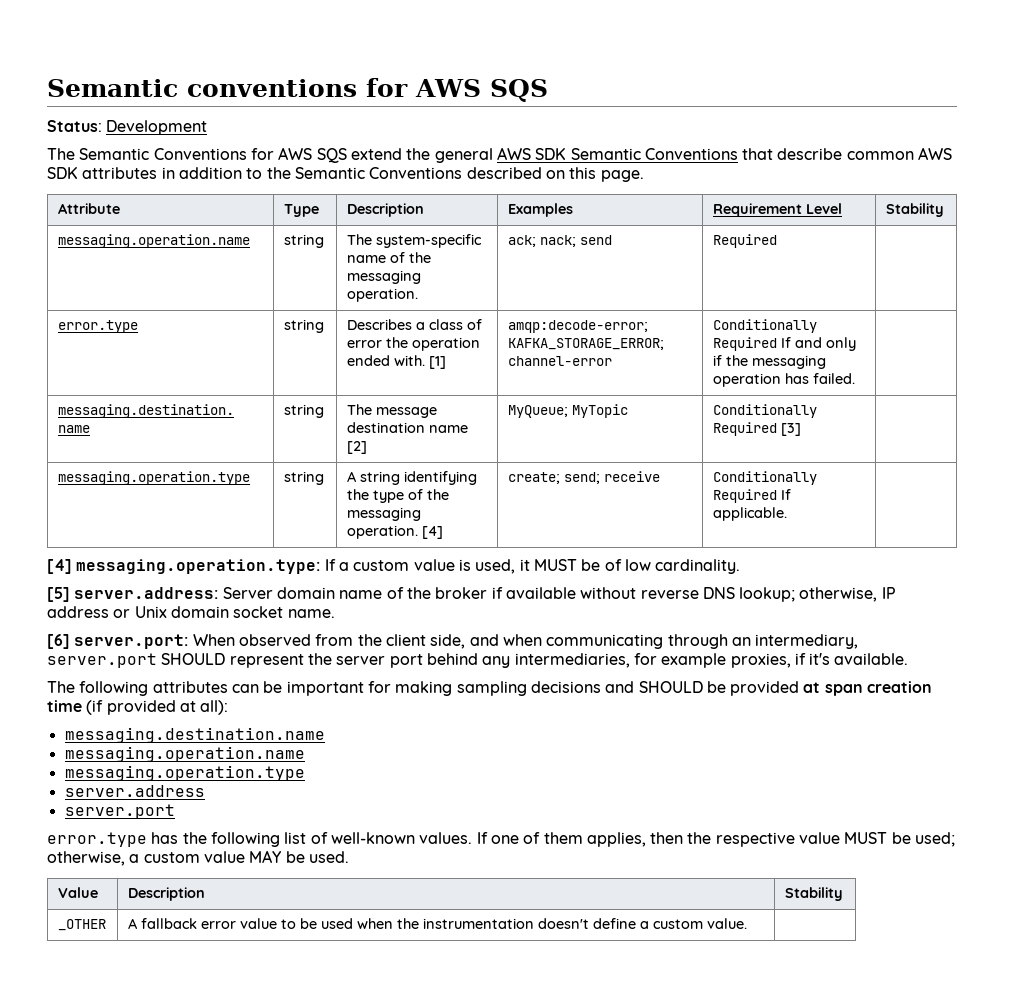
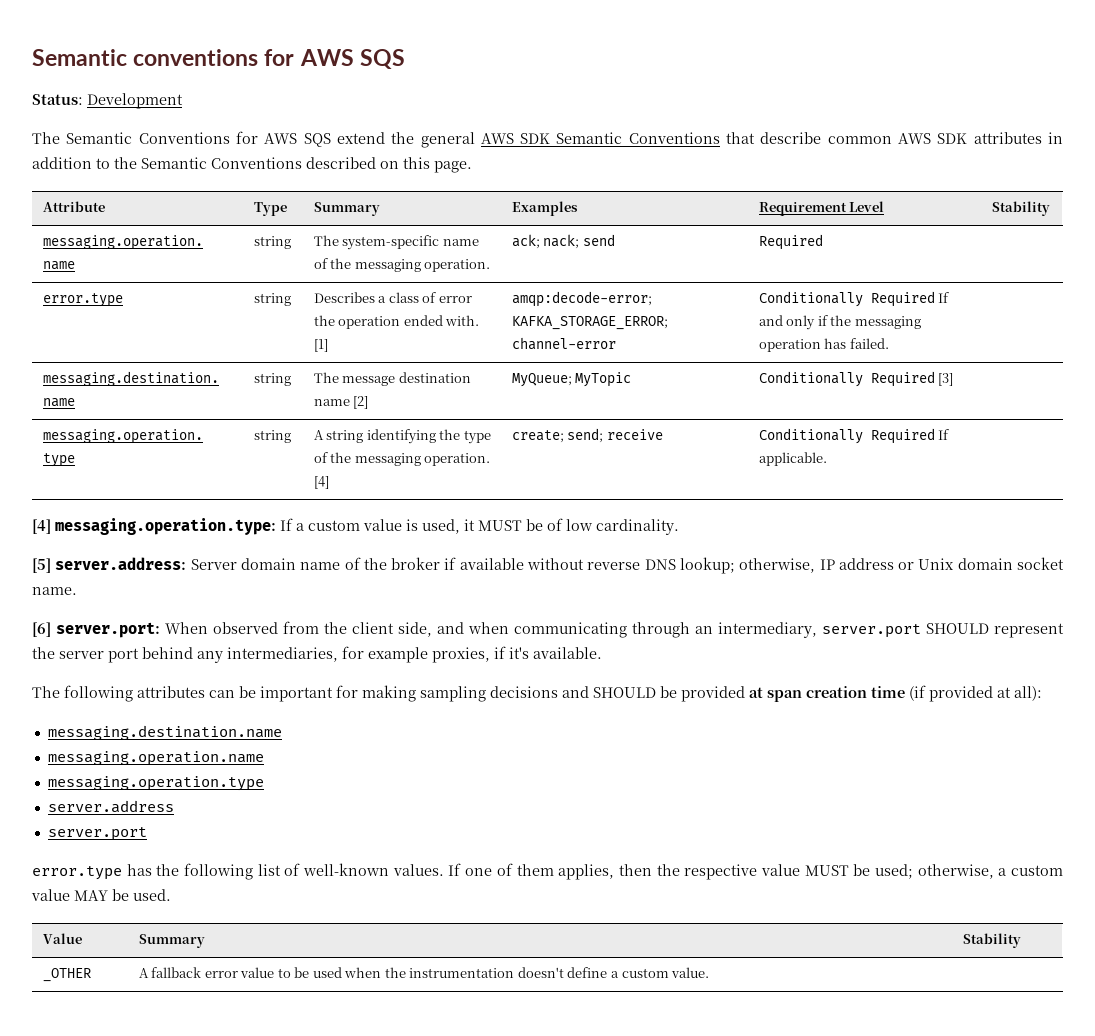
[346,203,424,217] Description -> [313,202,380,216] Summary
[127,887,205,901] Description -> [138,934,205,948] Summary

